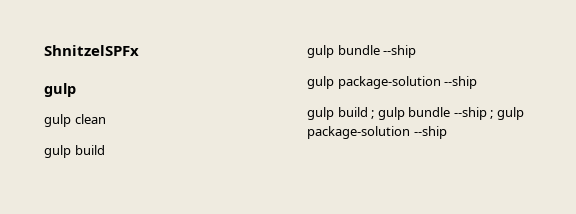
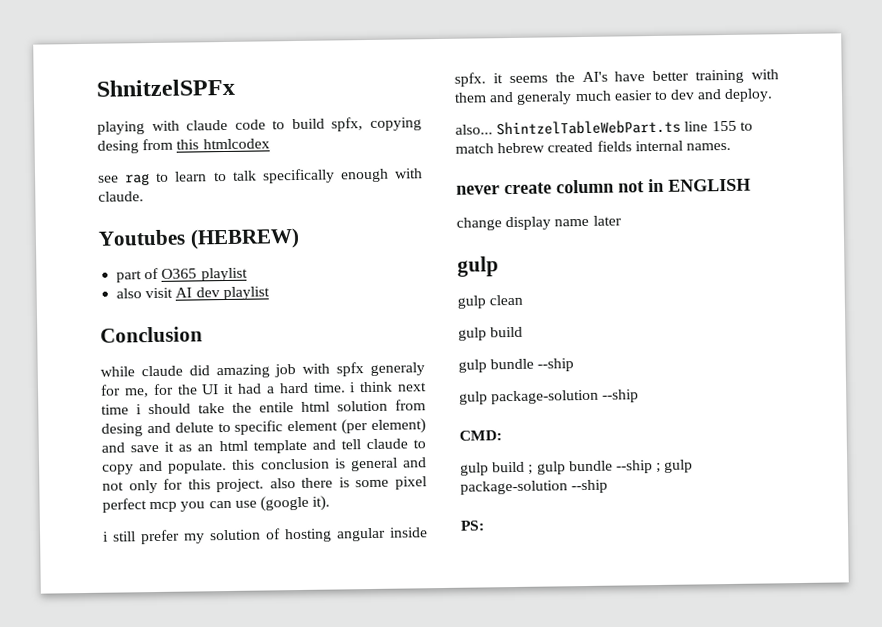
(139, 50) none -> [97,117,422,135] [97,138,270,154] [98,168,423,186] [98,191,144,202] [98,227,300,250] [116,267,248,283] [116,286,270,301] [100,326,203,343] [100,362,425,379] [100,381,427,398] [101,399,426,415] [101,418,426,437] [101,438,426,454] [102,457,427,475] [102,476,427,494] [102,495,331,513] [103,527,428,545] [454,69,779,87] [454,88,774,105] [455,119,753,136] [455,140,731,154] [456,178,751,195] [456,215,622,231] // playing with claude code to build spfx, copying desing from this htmlcodex // see rag to learn to talk specifically enough with claude. // Youtubes (HEBREW) // part of O365 playlist // also visit AI dev playlist // Conclusion // while claude did amazing job with spfx generaly for me, for the UI it had a hard time. i think next time i should take the entile html solution from desing and delute to specific element (per element) and save it as an html template and tell claude to copy and populate. this conclusion is general and not only for this project. also there is some pixel perfect mcp you can use (google it). // i still prefer my solution of hosting angular inside spfx. it seems the AI's have better training with them and generaly much easier to dev and deploy. // also... ShintzelTableWebPart.ts line 155 to match hebrew created fields internal names. // never create column not in ENGLISH // change display name later
(478, 82) none -> [459,430,502,441] // CMD:
(447, 132) none -> [460,520,485,531] // PS:

